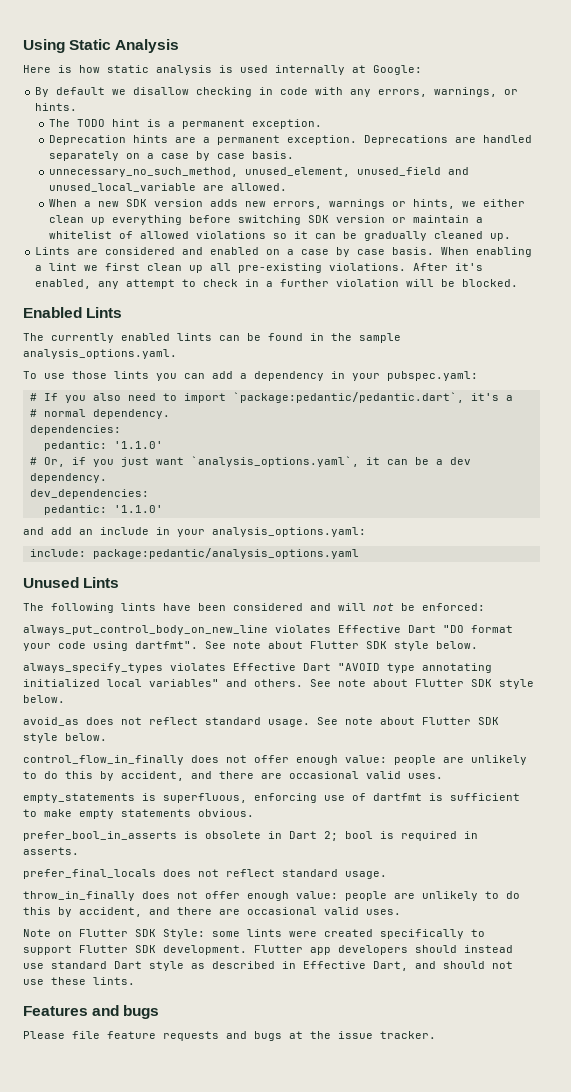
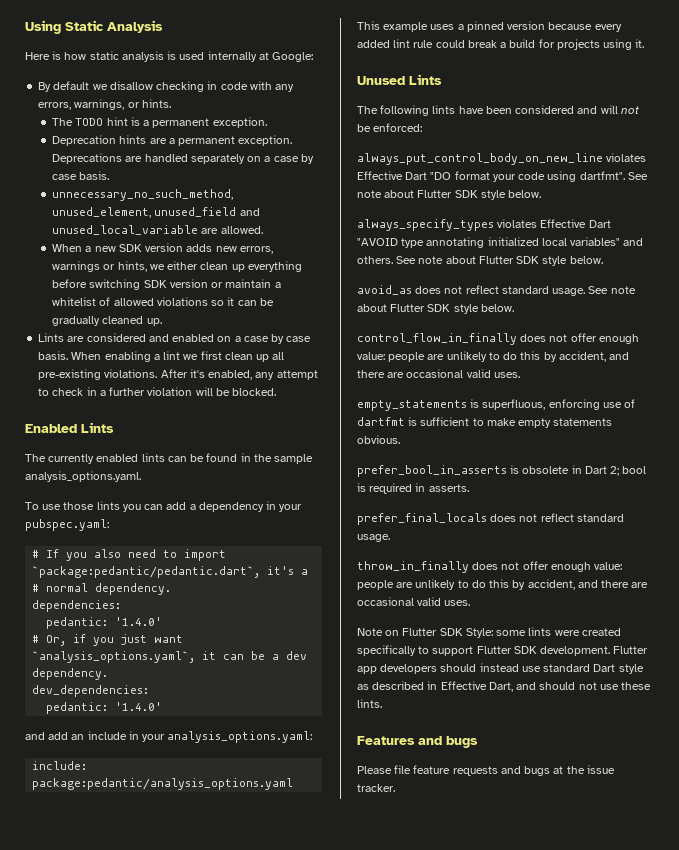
[113,441,163,449] '1.1.0' -> [115,617,163,626] '1.4.0'
[113,505,163,513] '1.1.0' -> [115,702,163,711] '1.4.0'
(359, 553) none -> [357,21,622,32] [357,39,645,50] // This example uses a pinned version because every added lint rule could break a build for projects using it.

